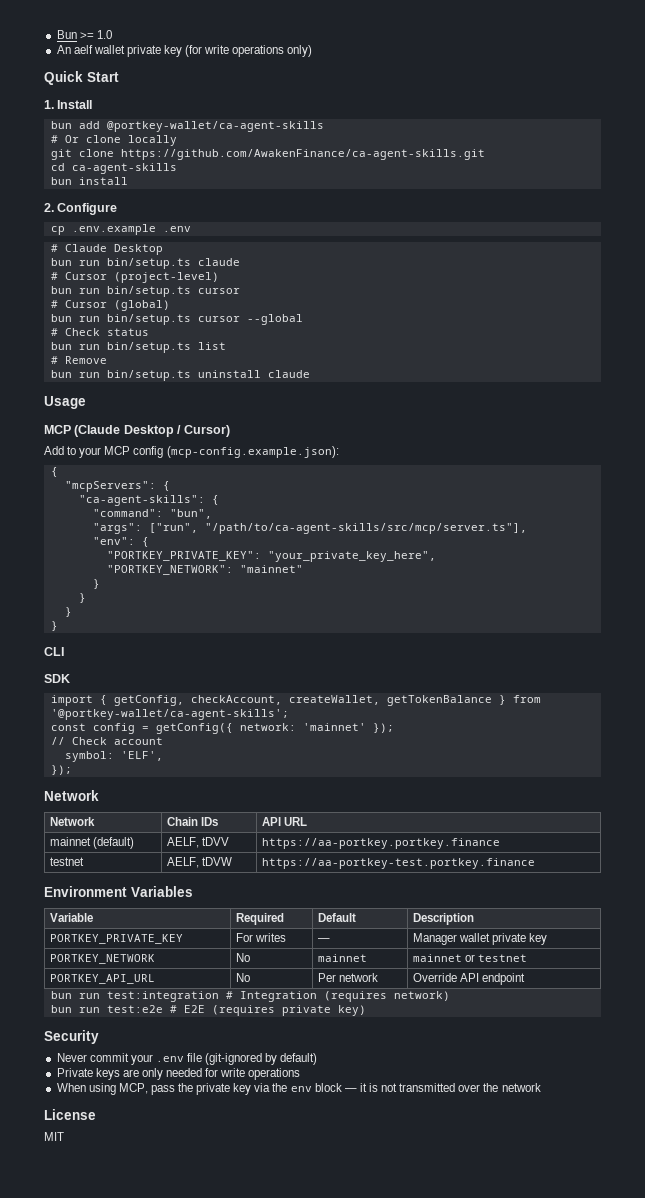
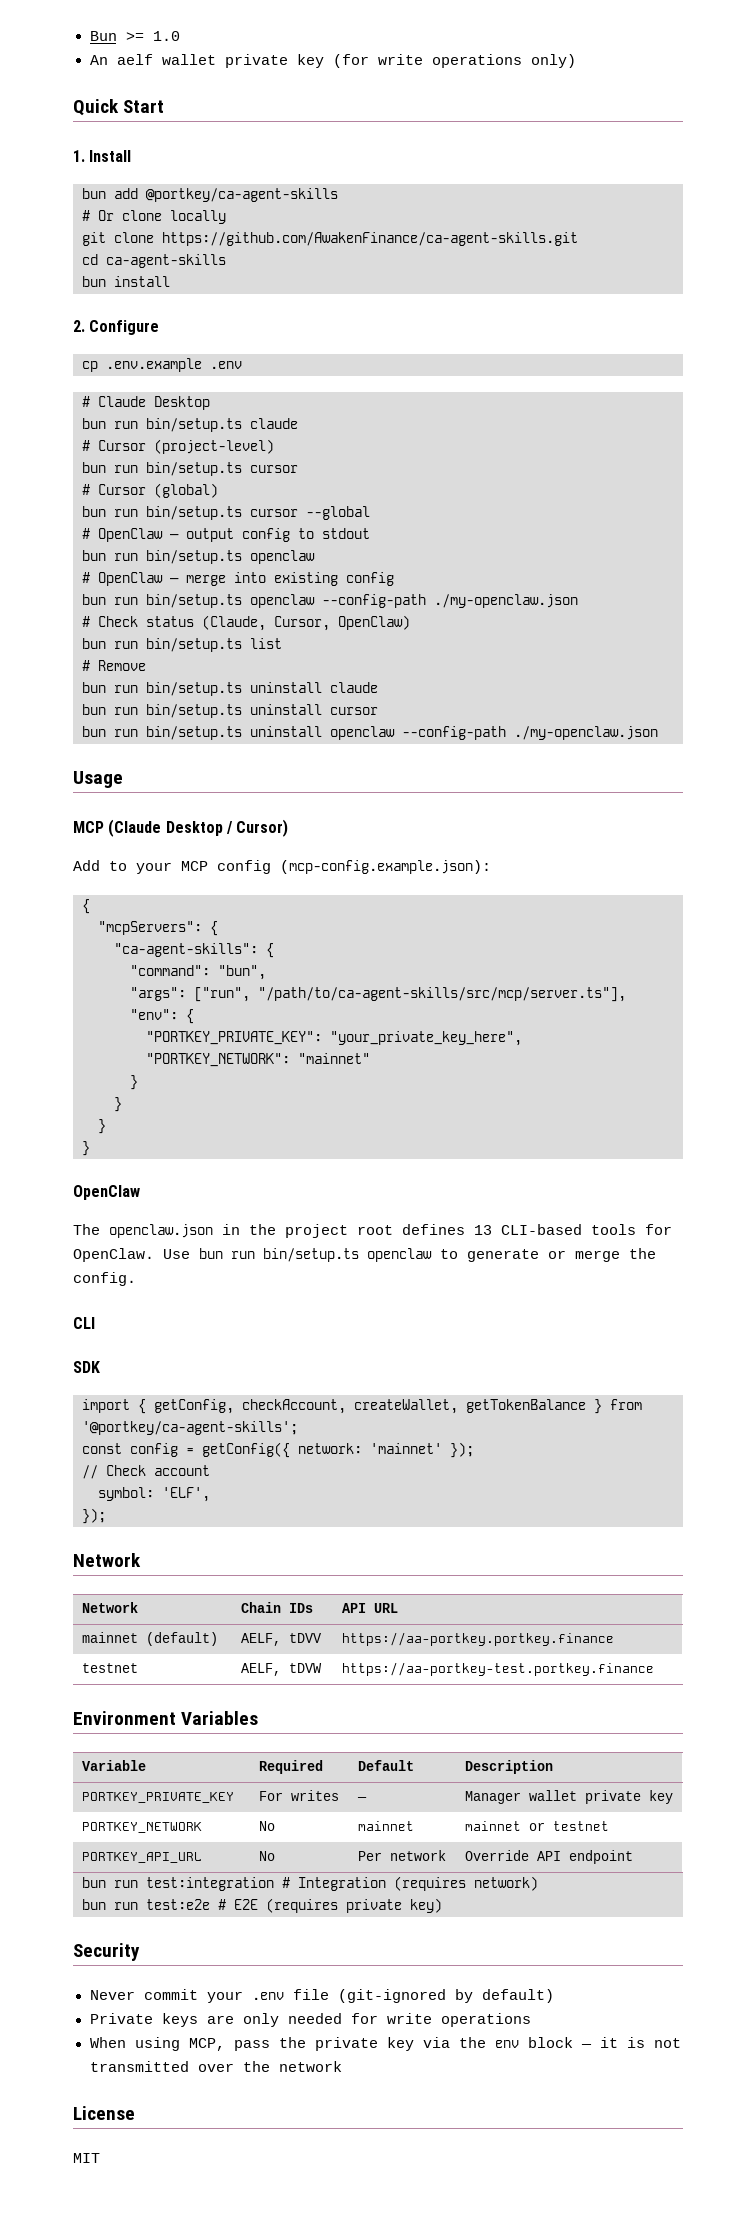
[106,121,324,132] @portkey-wallet/ca-agent-skills -> [146,188,338,202] @portkey/ca-agent-skills
(303, 319) none -> [82,528,370,542] [82,550,315,564] [82,572,394,586] [82,594,578,608] // # OpenClaw — output config to stdout // bun run bin/setup.ts openclaw // # OpenClaw — merge into existing config // bun run bin/setup.ts openclaw --config-path ./my-openclaw.json
(149, 332) none -> [202,615,410,631] (Claude, Cursor, OpenClaw)
(310, 374) none -> [82,704,378,718] [82,726,658,740] // bun run bin/setup.ts uninstall cursor // bun run bin/setup.ts uninstall openclaw --config-path ./my-openclaw.json
(58, 626) none -> [73,1185,140,1200] [73,1224,672,1238] [73,1248,656,1262] [73,1272,136,1286] // OpenClaw // The openclaw.json in the project root defines 13 CLI-based tools for OpenClaw. Use bun run bin/setup.ts openclaw to generate or merge the config.
[50,709,289,720] '@portkey-wallet/ca-agent-skills'; -> [82,1421,298,1435] '@portkey/ca-agent-skills';

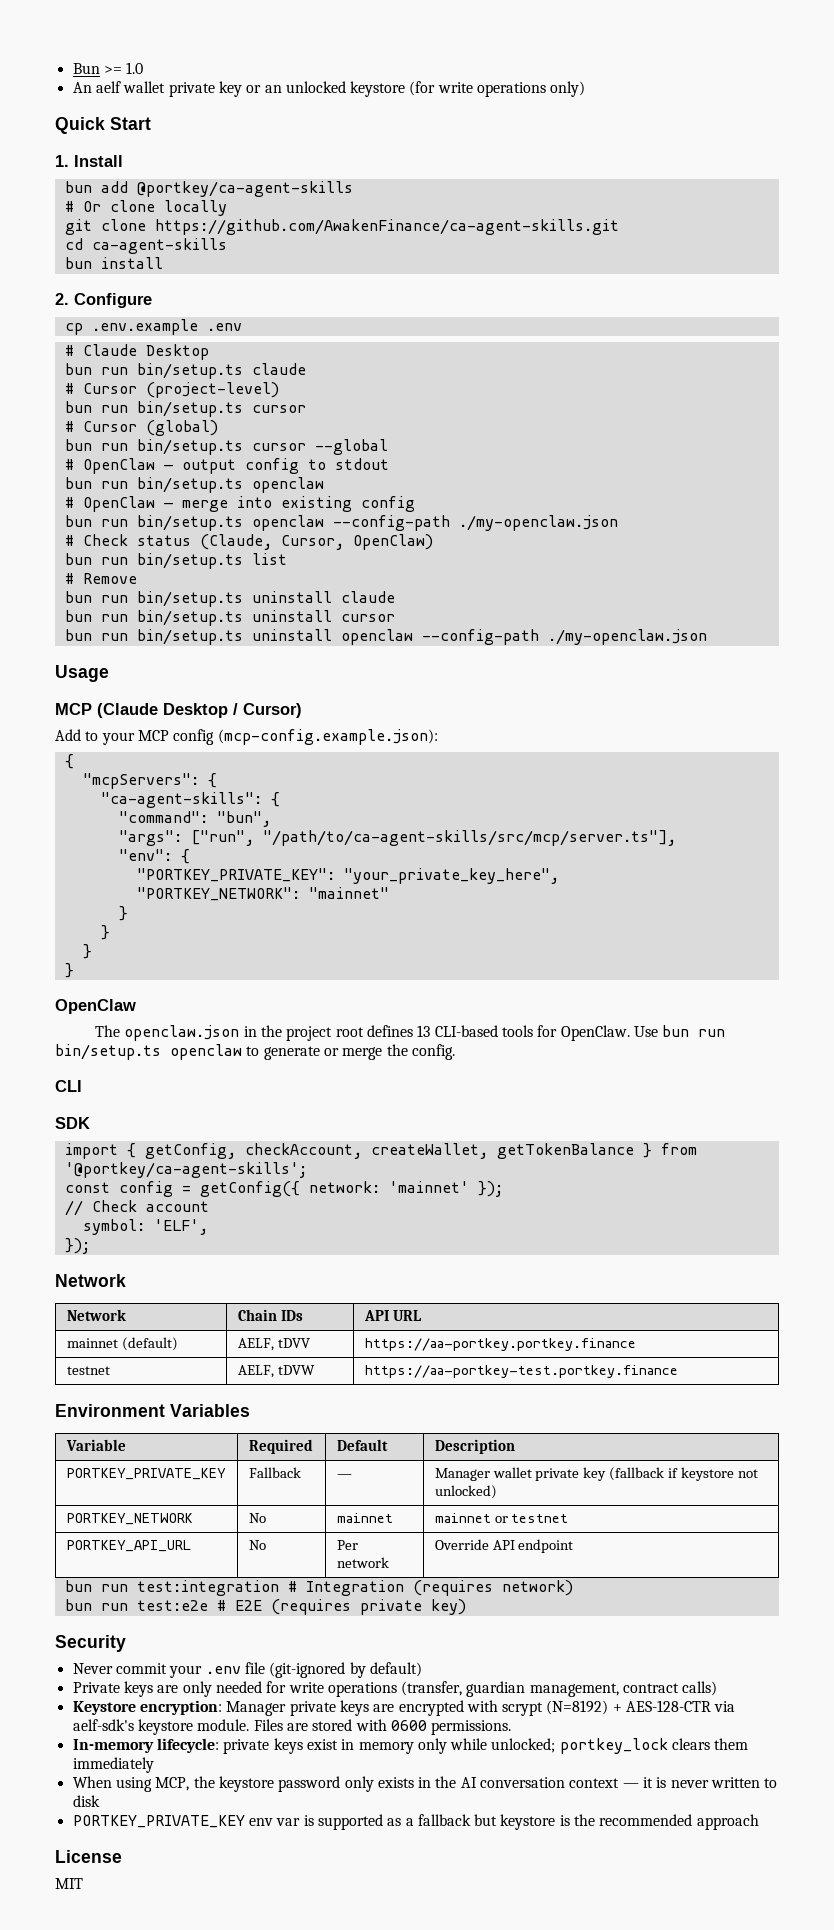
(324, 61) none -> [246,81,406,97] or an unlocked keystore
[259,1790,340,1801] For writes -> [248,1467,301,1478] Fallback
(674, 1797) none -> [609,1467,759,1481] [434,1485,497,1499] (fallback if keystore not unlocked)
[89,2037,681,2051] [89,2061,342,2072] // When using MCP, pass the private key via the env block — it is not transmitted over the network -> [401,1681,718,1697] [72,1700,736,1716] [72,1719,512,1735] [72,1738,749,1754] [72,1757,154,1773] [72,1776,778,1792] [72,1795,100,1807] [72,1814,759,1830] (transfer, guardian management, contract calls) // Keystore encryption: Manager private keys are encrypted with scrypt (N=8192) + AES-128-CTR via aelf-sdk's keystore module. Files are stored with 0600 permissions. // In-memory lifecycle: private keys exist in memory only while unlocked; portkey_lock clears them immediately // When using MCP, the keystore password only exists in the AI conversation context — it is never written to disk // PORTKEY_PRIVATE_KEY env var is supported as a fallback but keystore is the recommended approach

